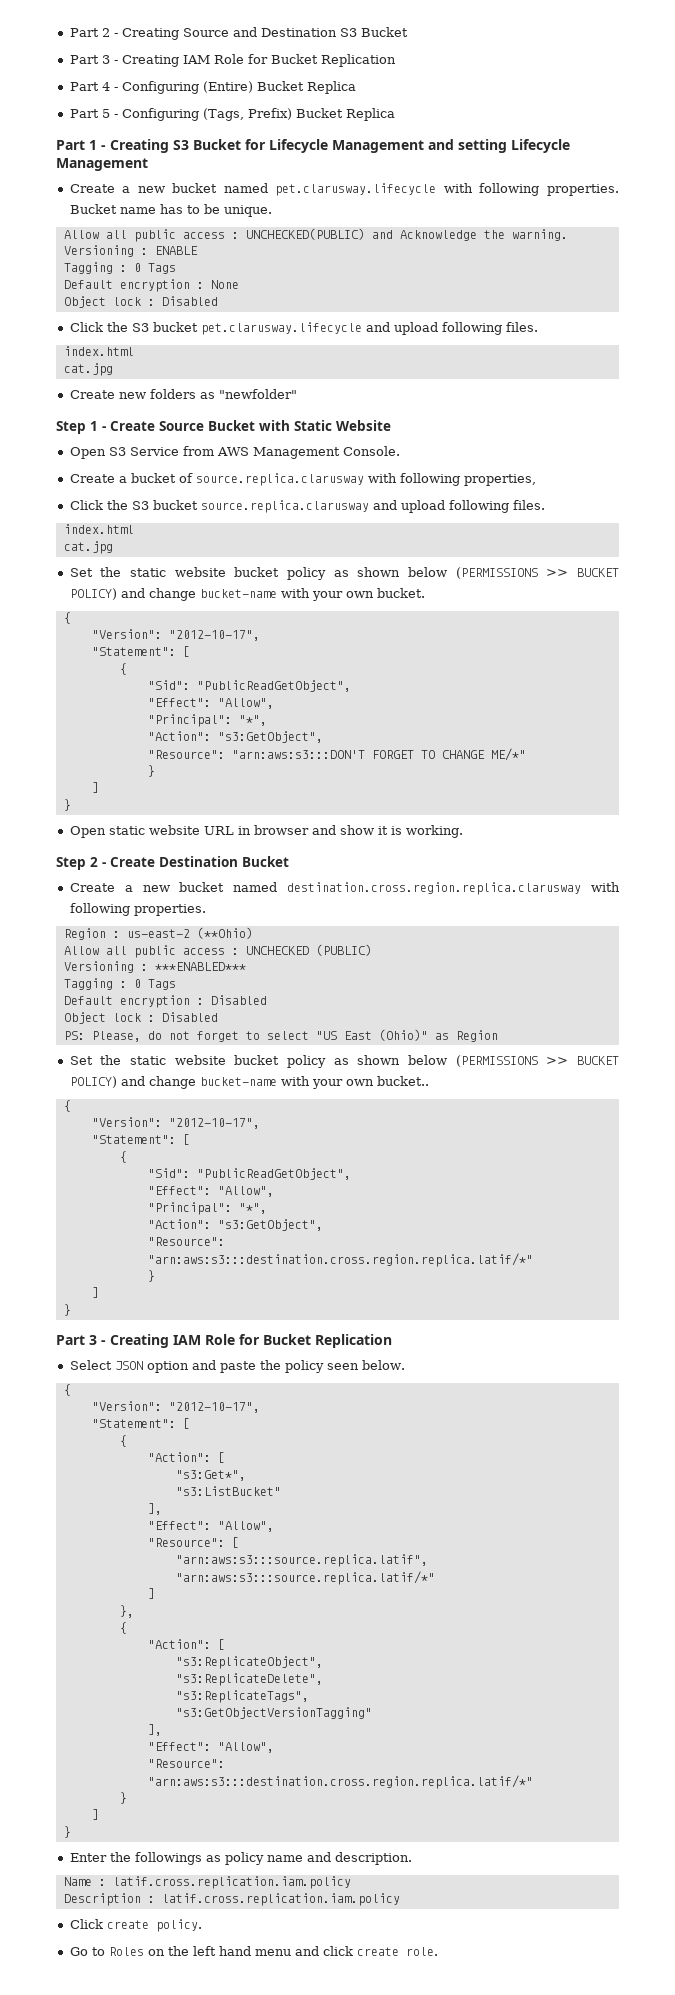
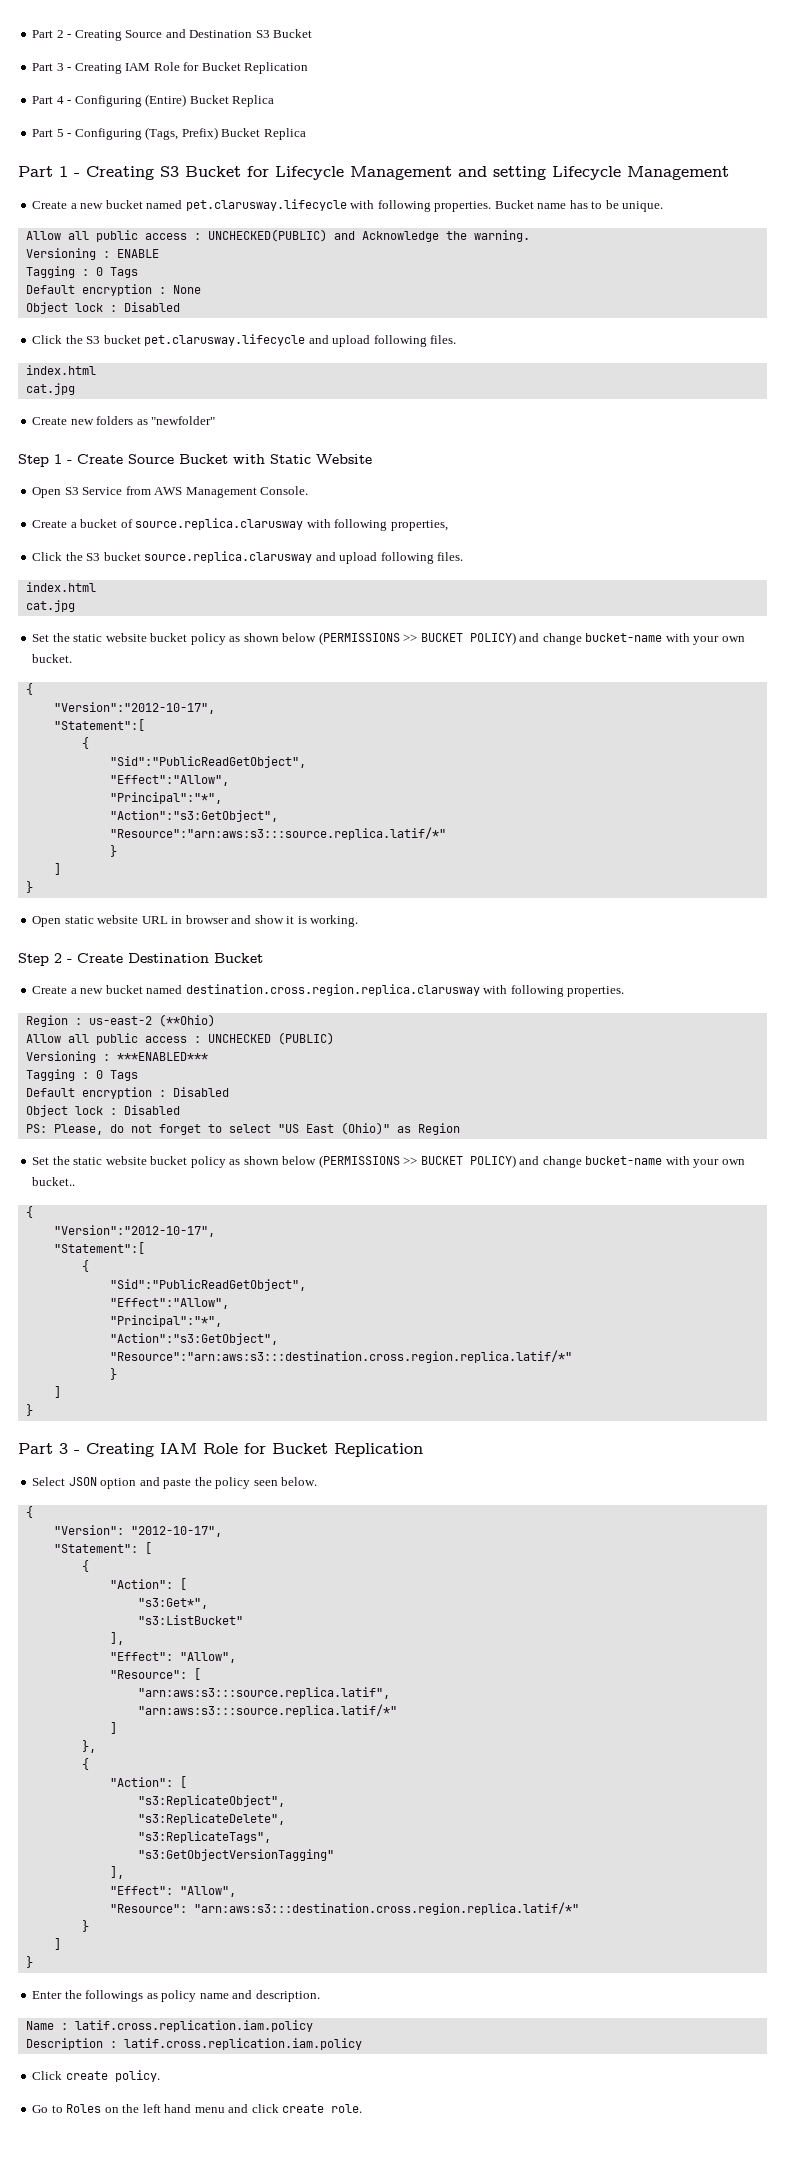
[91,629,260,641] [91,646,190,657] [119,663,127,675] [147,680,351,692] [147,698,274,709] [147,714,267,727] [147,731,323,743] [147,748,526,761] "Version": "2012-10-17", // "Statement": [ // { // "Sid": "PublicReadGetObject", // "Effect": "Allow", // "Principal": "*", // "Action": "s3:GetObject", // "Resource": "arn:aws:s3:::DON'T FORGET TO CHANGE ME/*" -> [53,702,215,714] [53,719,145,731] [81,737,89,749] [109,756,306,768] [109,775,229,786] [109,792,222,804] [109,810,278,822] [109,827,446,840] "Version":"2012-10-17", // "Statement":[ // { // "Sid":"PublicReadGetObject", // "Effect":"Allow", // "Principal":"*", // "Action":"s3:GetObject", // "Resource":"arn:aws:s3:::source.replica.latif/*"
[91,1117,260,1129] [91,1134,190,1145] [119,1151,127,1163] [147,1168,351,1180] [147,1186,274,1197] [147,1202,267,1215] [147,1219,323,1231] [147,1237,225,1246] [147,1253,533,1267] "Version": "2012-10-17", // "Statement": [ // { // "Sid": "PublicReadGetObject", // "Effect": "Allow", // "Principal": "*", // "Action": "s3:GetObject", // "Resource": "arn:aws:s3:::destination.cross.region.replica.latif/*" -> [53,1225,215,1237] [53,1242,145,1254] [81,1260,89,1272] [109,1279,306,1291] [109,1298,229,1309] [109,1315,222,1327] [109,1333,278,1345] [109,1350,572,1363] "Version":"2012-10-17", // "Statement":[ // { // "Sid":"PublicReadGetObject", // "Effect":"Allow", // "Principal":"*", // "Action":"s3:GetObject", // "Resource":"arn:aws:s3:::destination.cross.region.replica.latif/*"

